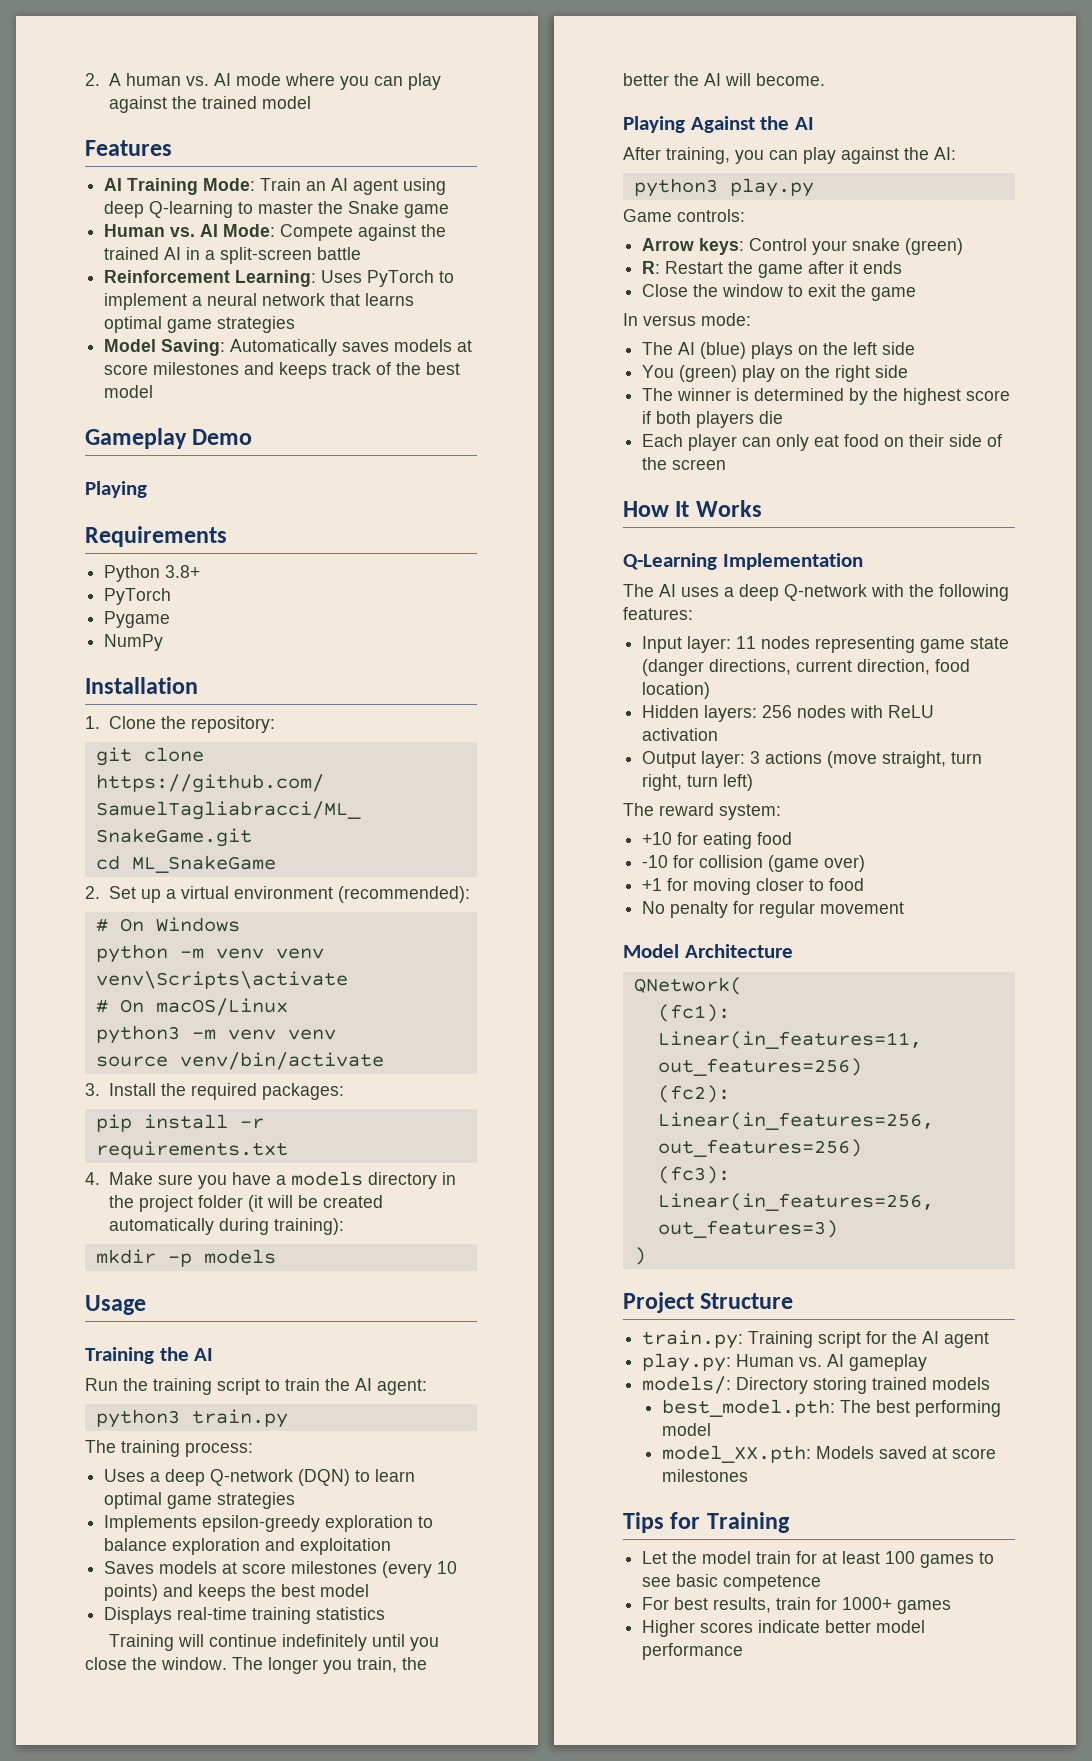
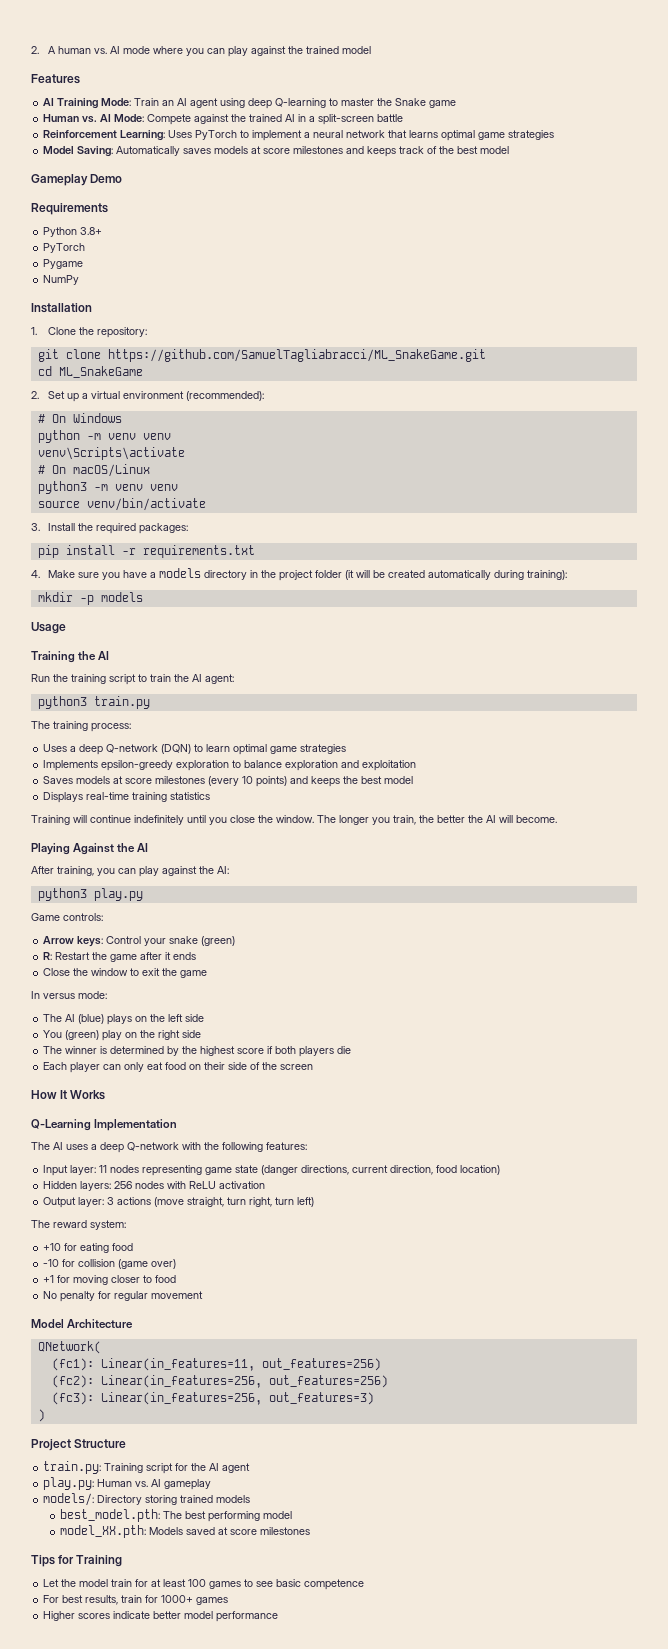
[85,481,147,498] // Playing -> (123, 178) none

